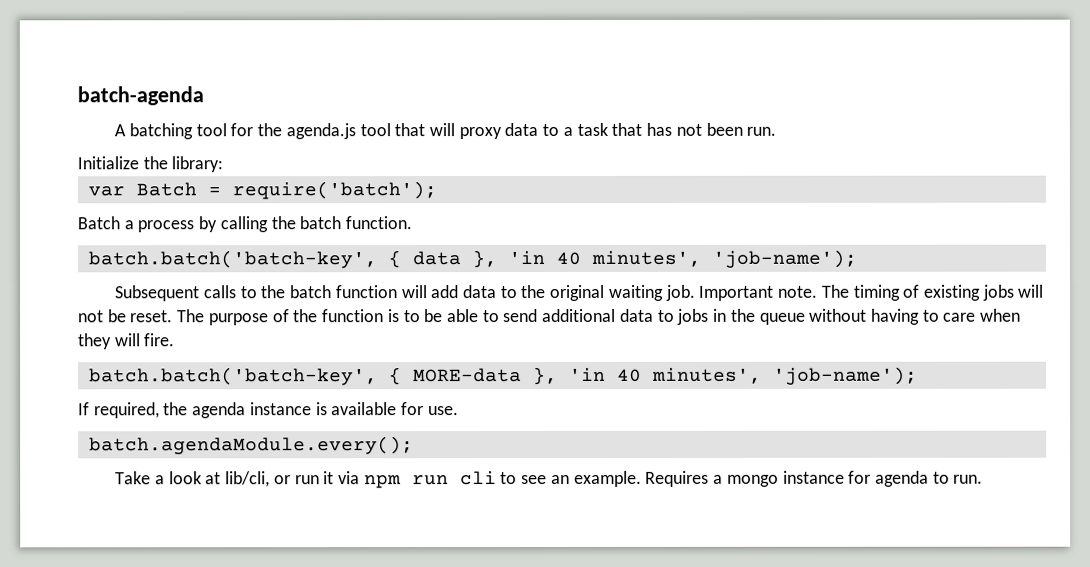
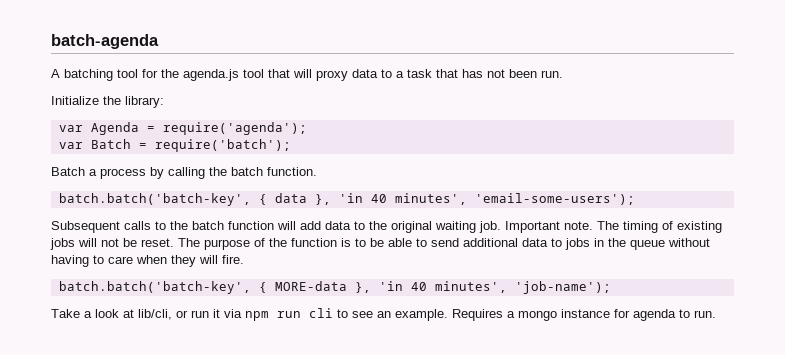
(224, 164) none -> [58,122,307,135] // var Agenda = require('agenda');
[711,249,857,268] 'job-name'); -> [474,193,635,205] 'email-some-users');
[78,402,459,419] [88,436,414,455] // If required, the agenda instance is available for use. // batch.agendaModule.every(); -> (611, 287) none

